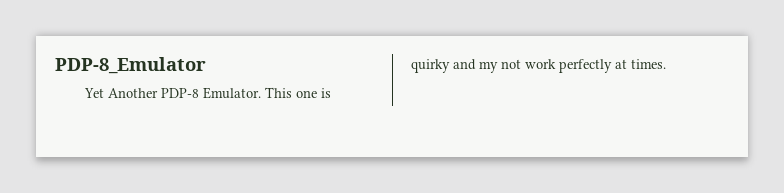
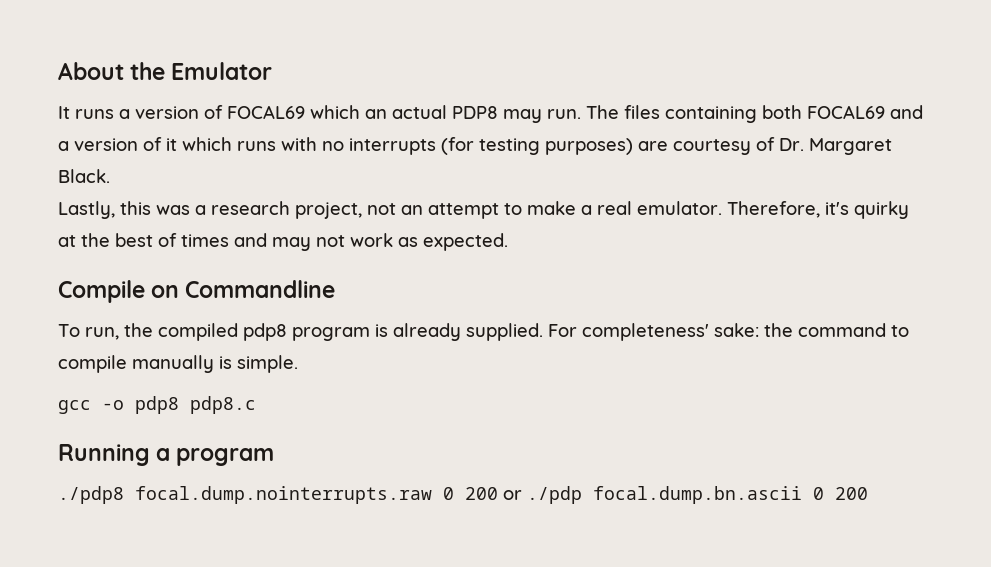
[55,57,206,74] [84,87,332,99] [411,59,666,73] PDP-8_Emulator // Yet Another PDP-8 Emulator. This one is quirky and my not work perfectly at times. -> [58,62,273,80] [58,105,923,123] [58,137,892,155] [58,169,110,183] [58,201,909,219] [58,233,508,251] [58,280,336,303] [58,323,909,341] [58,355,298,373] [58,396,256,414] [58,444,275,466] [58,486,868,504] About the Emulator // It runs a version of FOCAL69 which an actual PDP8 may run. The files containing both FOCAL69 and a version of it which runs with no interrupts (for testing purposes) are courtesy of Dr. Margaret Black. // Lastly, this was a research project, not an attempt to make a real emulator. Therefore, it's quirky at the best of times and may not work as expected. // Compile on Commandline // To run, the compiled pdp8 program is already supplied. For completeness' sake: the command to compile manually is simple. // gcc -o pdp8 pdp8.c // Running a program // ./pdp8 focal.dump.nointerrupts.raw 0 200 or ./pdp focal.dump.bn.ascii 0 200

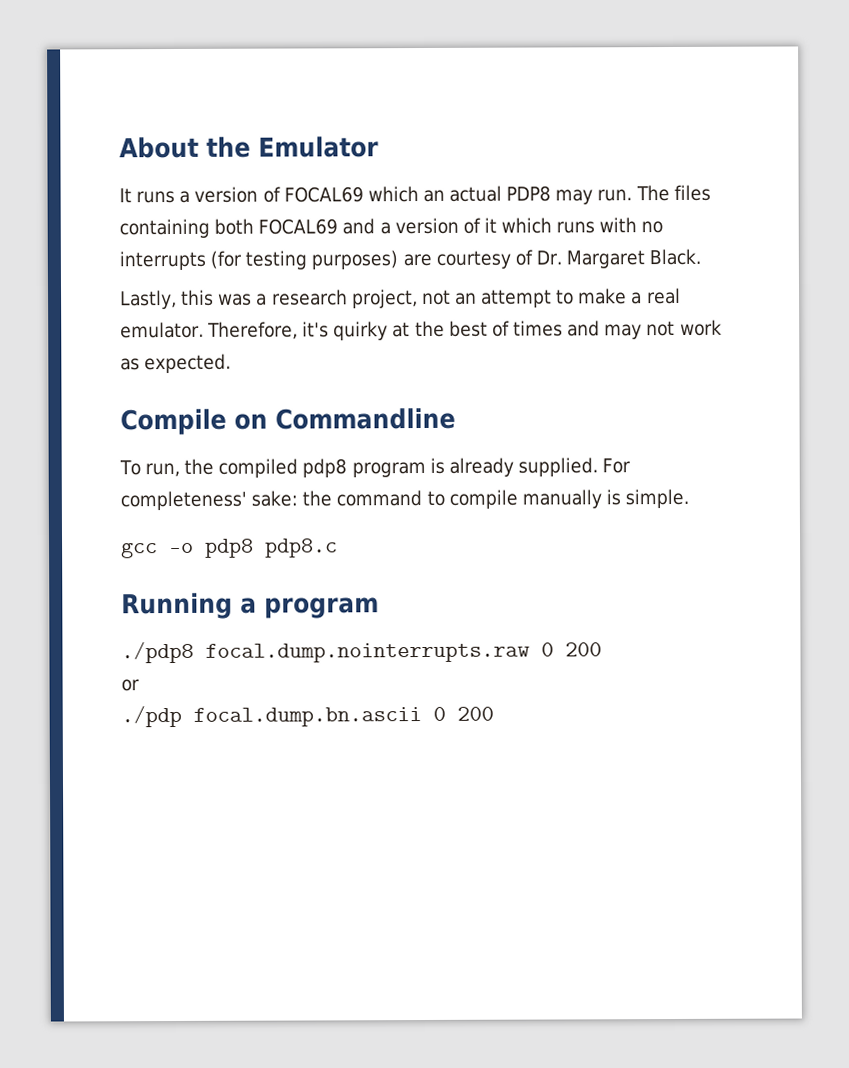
(498, 493) none -> (602, 649) //
(522, 495) none -> (140, 685) //

